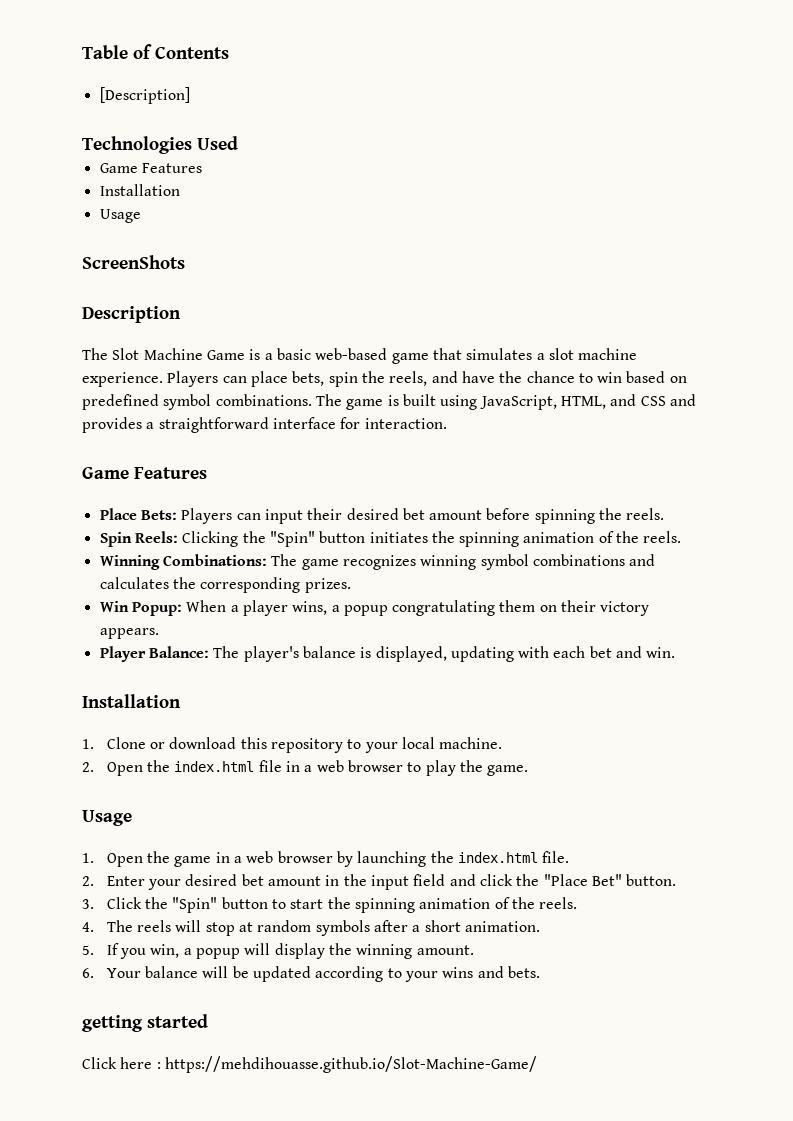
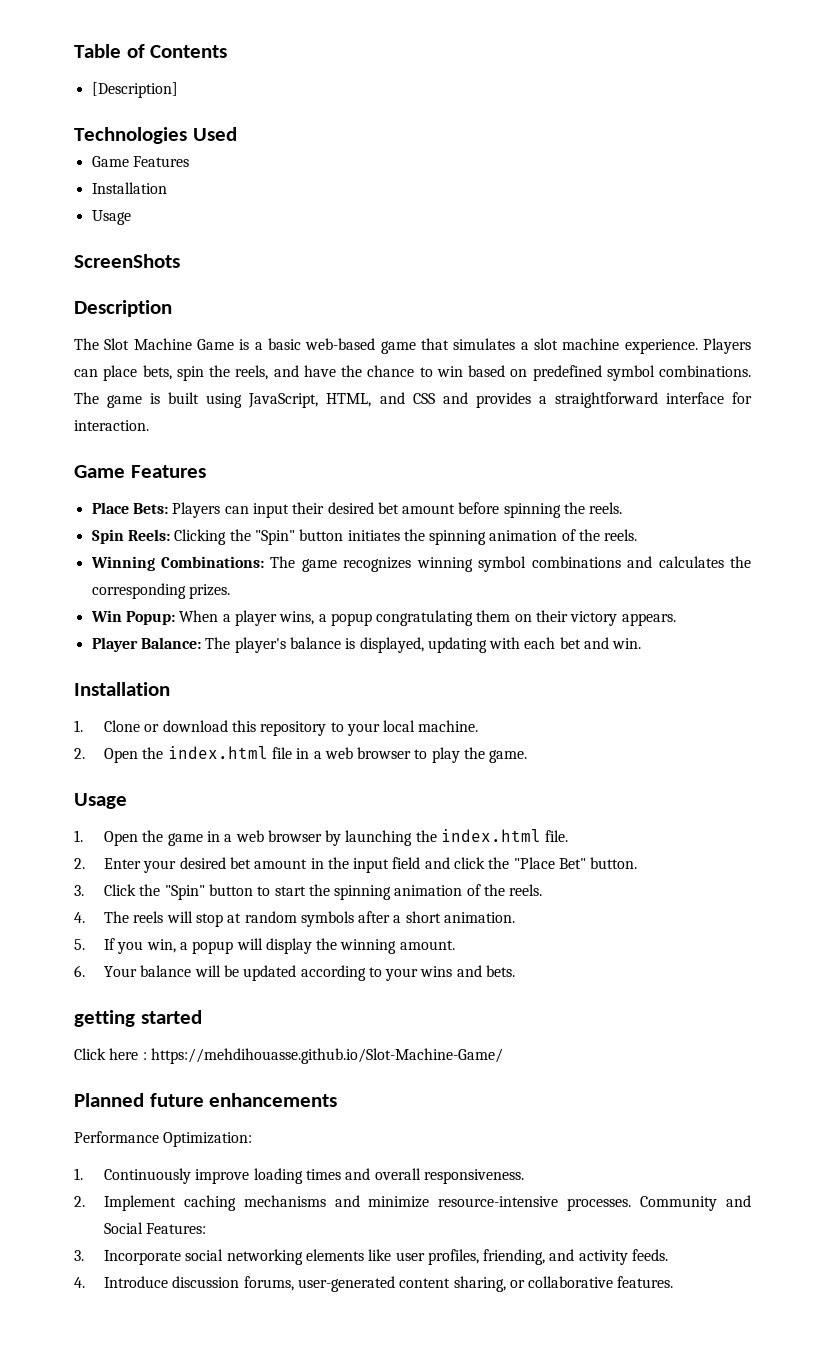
(537, 1064) none -> [74,1093,338,1107] [74,1131,253,1147] [74,1168,524,1184] [74,1195,751,1211] [103,1222,207,1234] [74,1249,669,1265] [74,1276,674,1292] // Planned future enhancements // Performance Optimization: // 1. Continuously improve loading times and overall responsiveness. // 2. Implement caching mechanisms and minimize resource-intensive processes. Community and Social Features: // 3. Incorporate social networking elements like user profiles, friending, and activity feeds. // 4. Introduce discussion forums, user-generated content sharing, or collaborative features.

